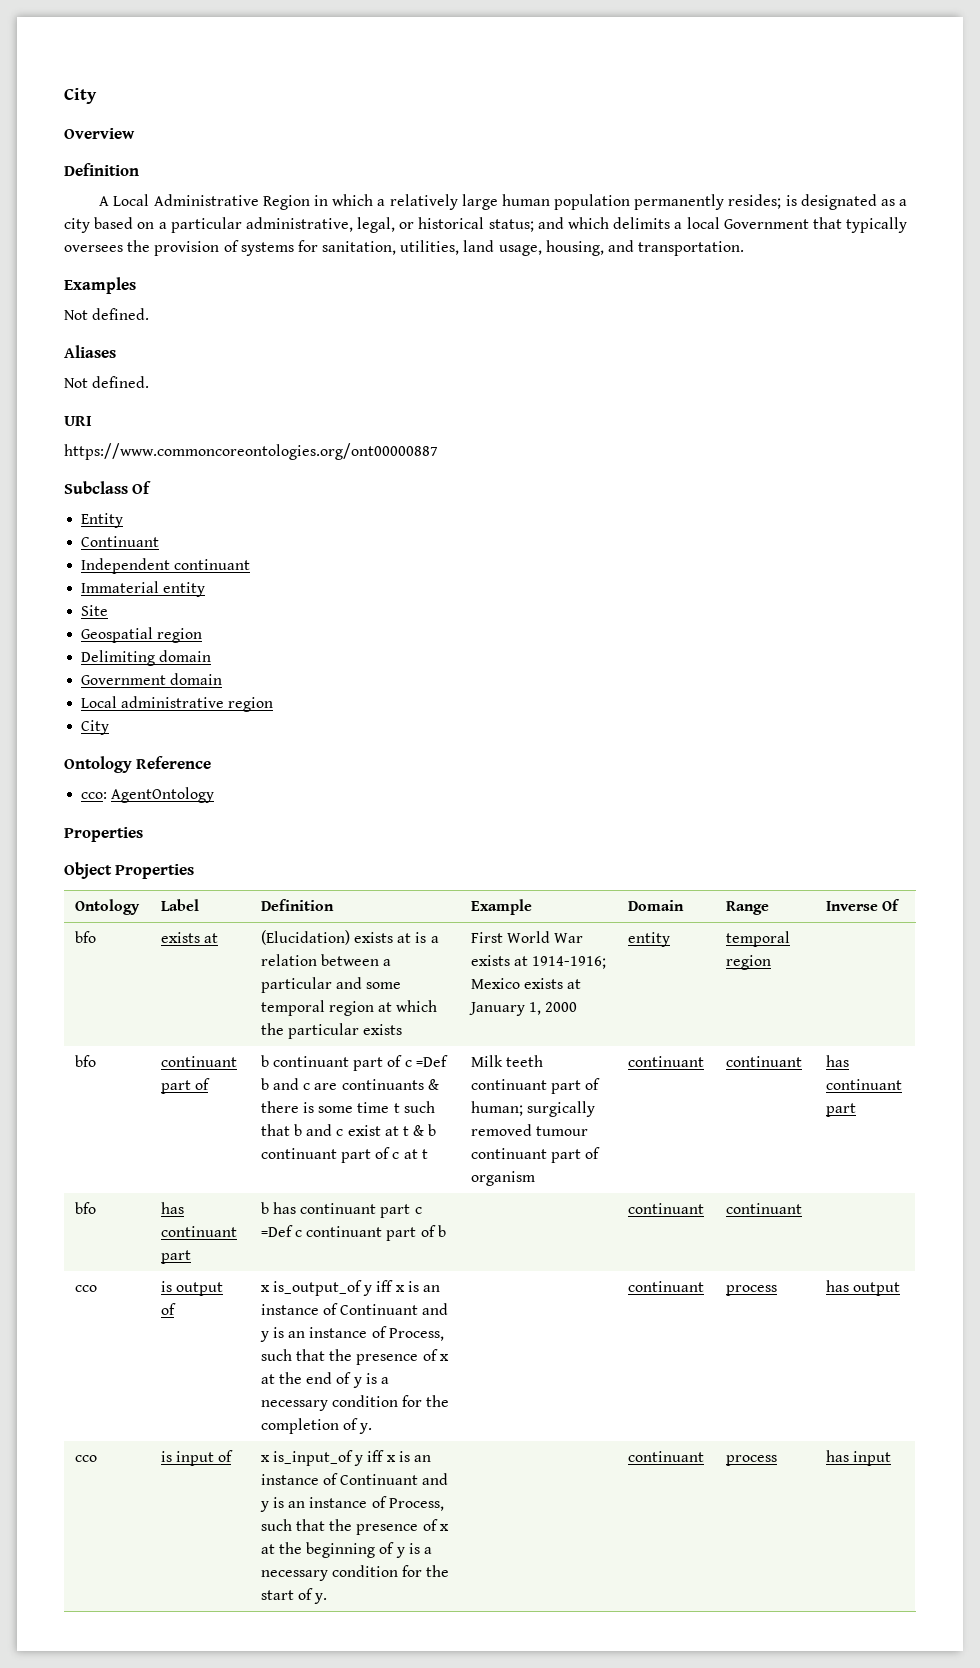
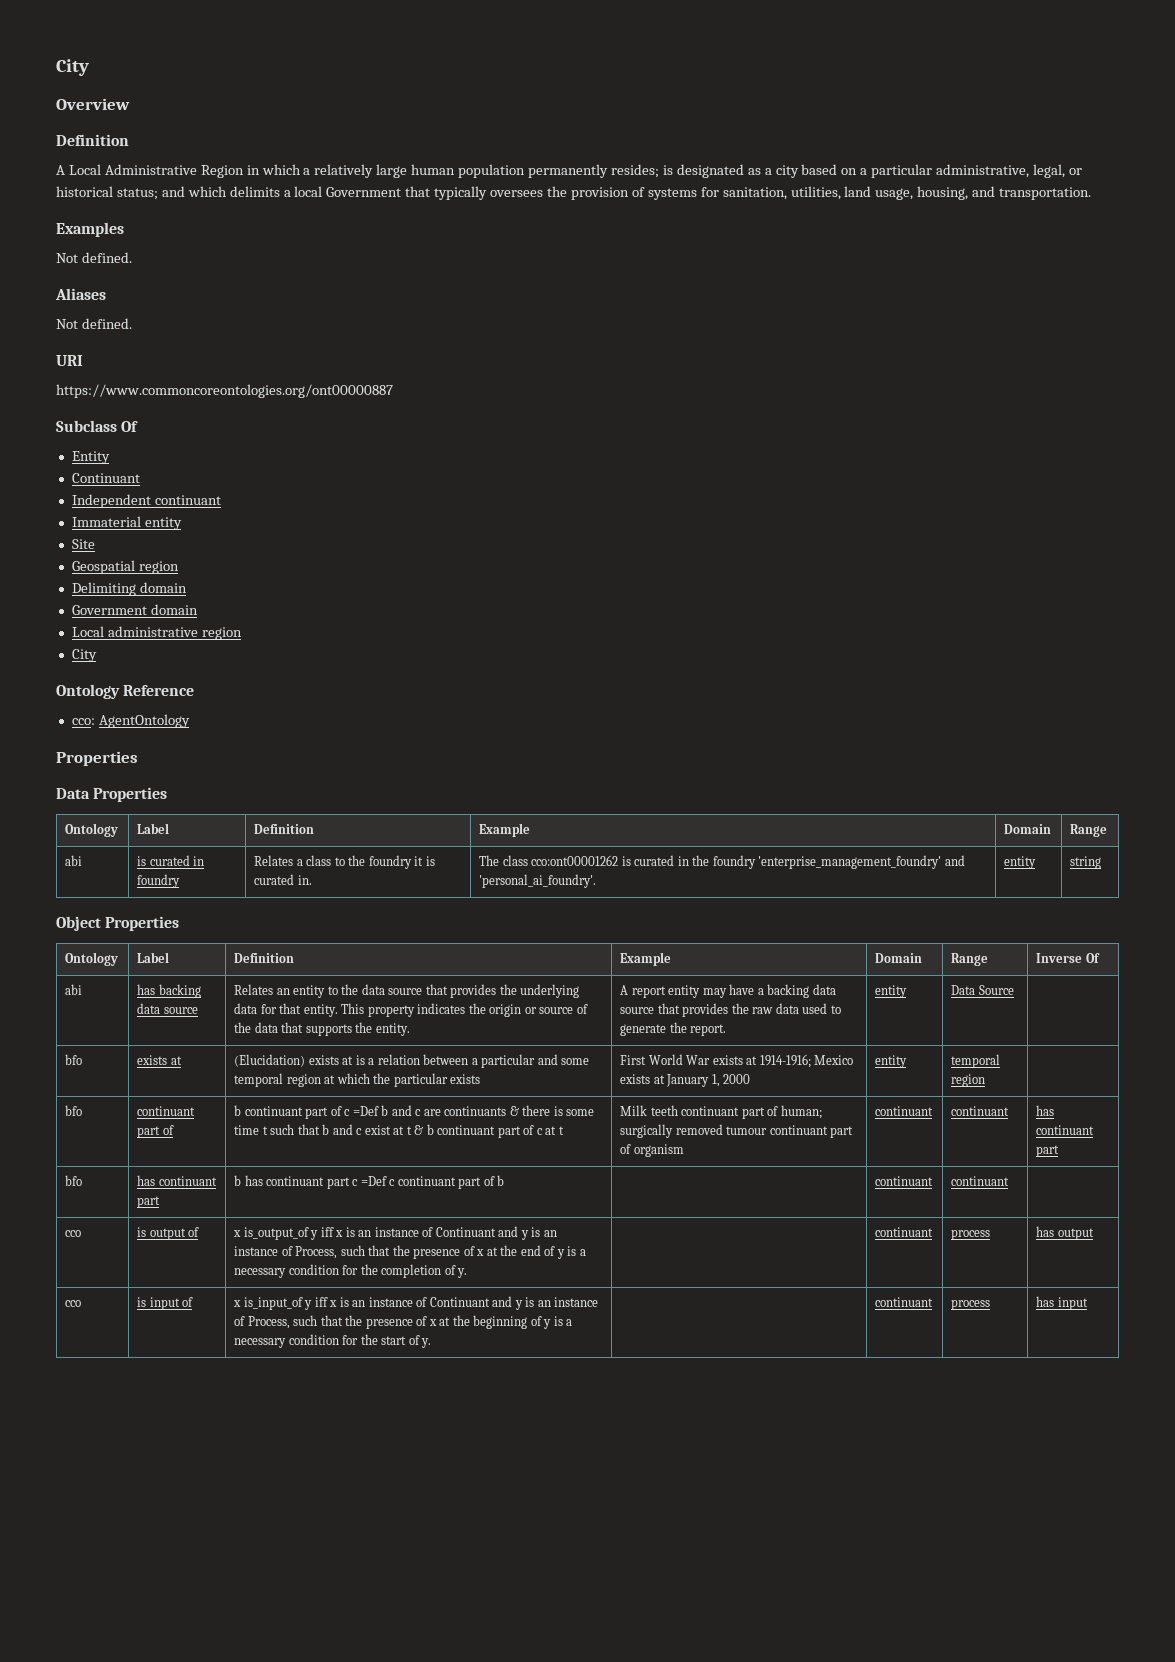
(143, 834) none -> [56,787,168,802] [65,823,119,837] [137,823,170,834] [254,824,315,834] [479,823,531,837] [1004,824,1052,834] [1070,824,1108,837] [65,855,83,866] [137,855,205,866] [137,874,181,888] [254,855,435,869] [254,874,312,885] [479,855,965,869] [479,874,597,888] [1004,856,1037,869] [1070,856,1102,869] // Data Properties // Ontology | Label | Definition | Example | Domain | Range // abi | is curated in foundry | Relates a class to the foundry it is curated in. | The class cco:ont00001262 is curated in the foundry 'enterprise_management_foundry' and 'personal_ai_foundry'. | entity | string
(901, 905) none -> [65,984,83,995] [137,984,201,998] [137,1003,198,1014] [234,984,580,998] [234,1003,588,1017] [234,1022,410,1036] [620,984,836,998] [620,1003,841,1017] [620,1022,727,1036] [875,985,908,998] [951,985,1014,995] // abi | has backing data source | Relates an entity to the data source that provides the underlying data for that entity. This property indicates the origin or source of the data that supports the entity. | A report entity may have a backing data source that provides the raw data used to generate the report. | entity | Data Source |

